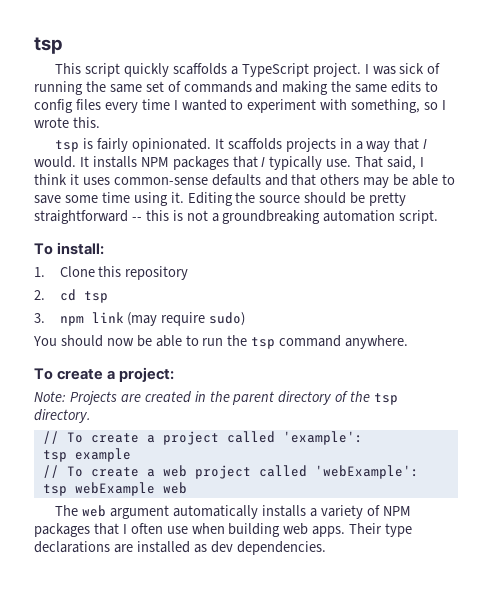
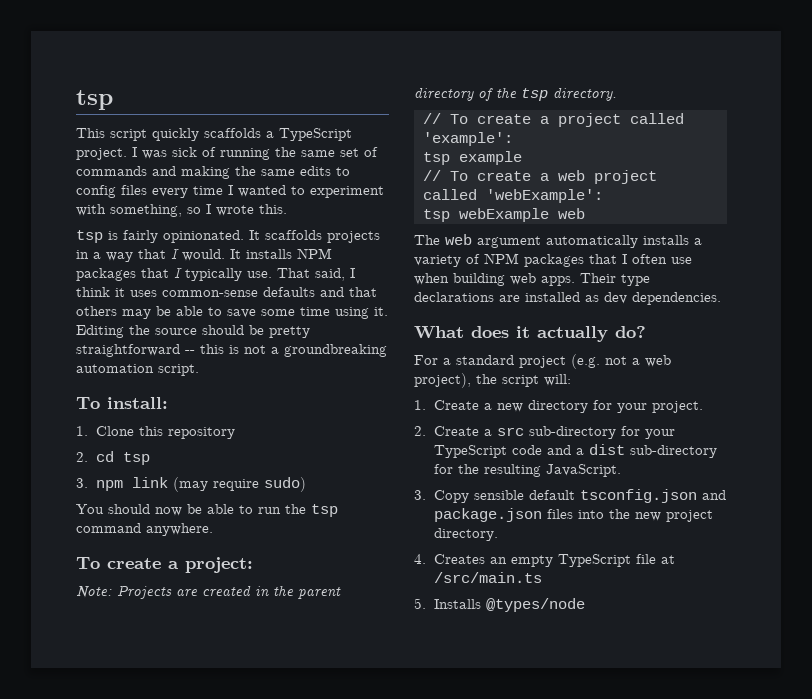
(326, 548) none -> [414,326,646,342] [414,354,671,369] [414,373,571,388] [414,400,703,413] [414,426,675,439] [433,444,717,458] [433,464,621,477] [414,489,726,503] [433,508,713,522] [433,528,498,541] [414,554,675,567] [433,572,542,583] [414,598,585,612] // What does it actually do? // For a standard project (e.g. not a web project), the script will: // 1. Create a new directory for your project. // 2. Create a src sub-directory for your TypeScript code and a dist sub-directory for the resulting JavaScript. // 3. Copy sensible default tsconfig.json and package.json files into the new project directory. // 4. Creates an empty TypeScript file at /src/main.ts // 5. Installs @types/node

